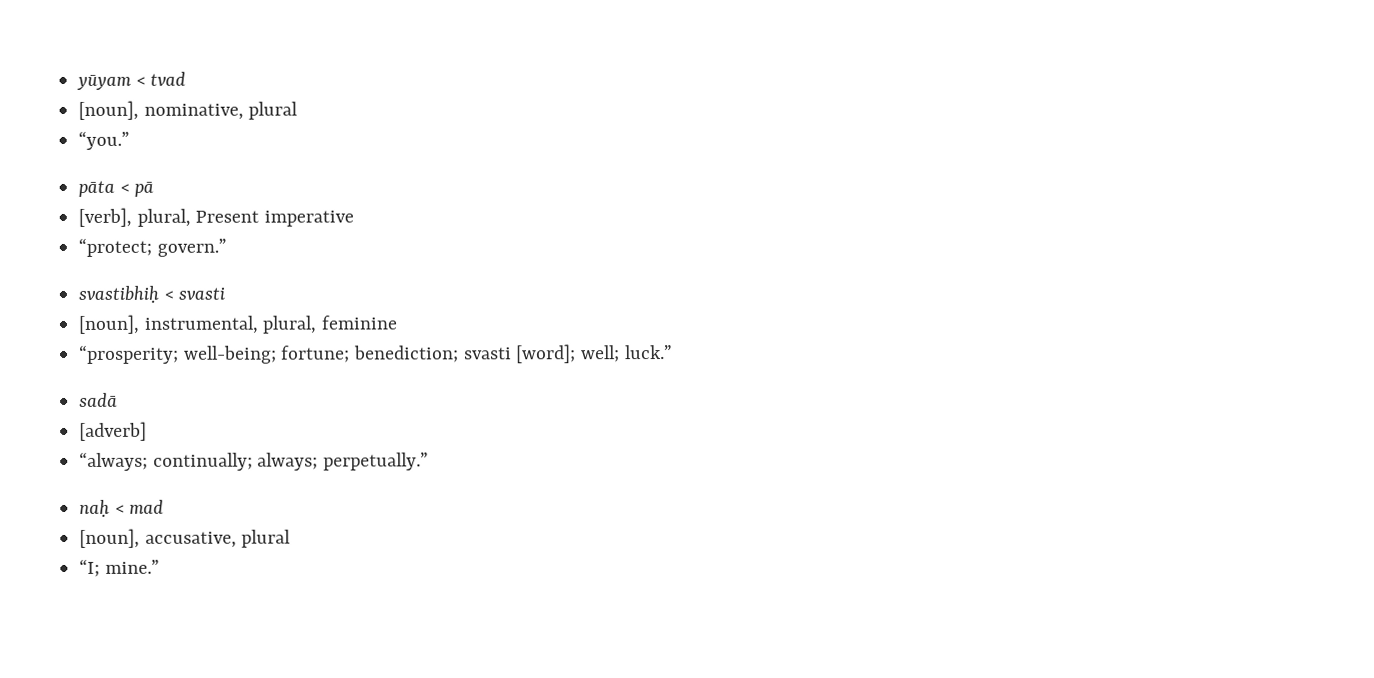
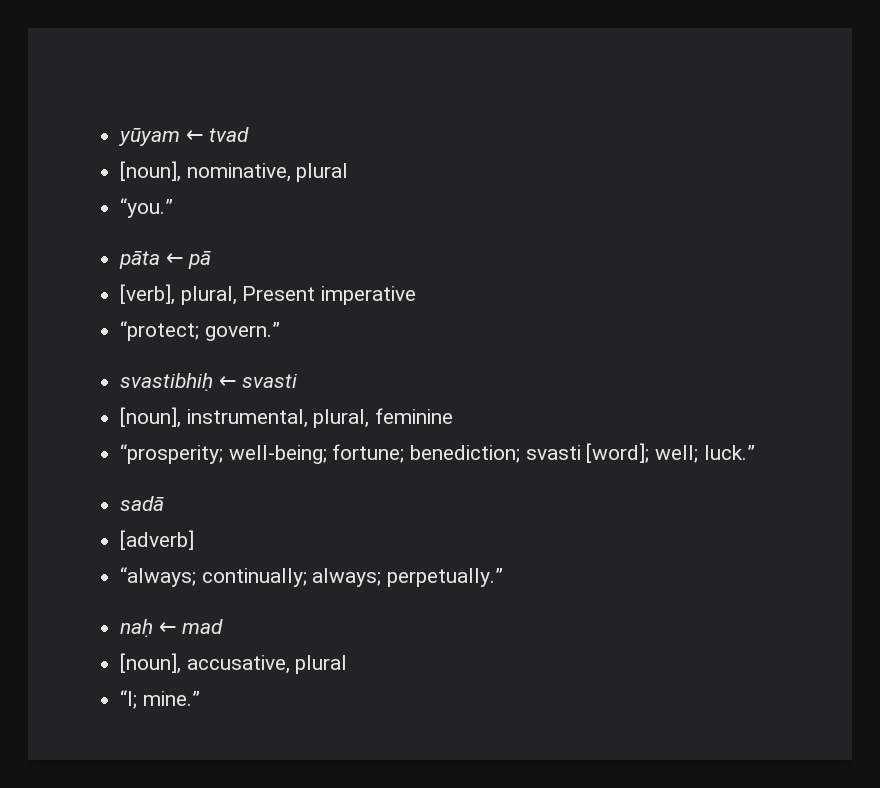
[135,76,146,86] < -> [185,130,204,142] ←
[119,183,130,193] < -> [165,253,184,265] ←
[163,290,174,300] < -> [218,376,237,388] ←
[114,504,125,514] < -> [158,622,177,634] ←

